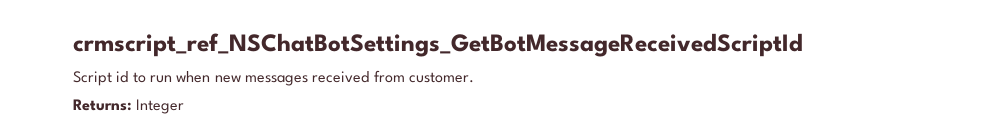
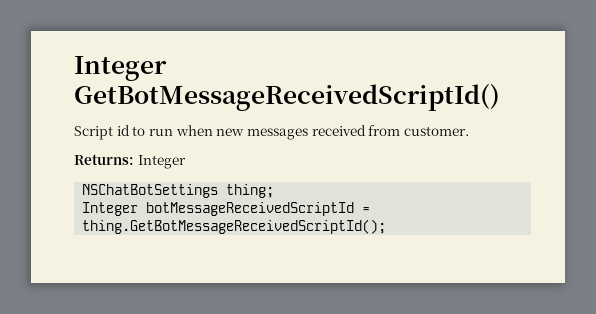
[73,33,803,57] crmscript_ref_NSChatBotSettings_GetBotMessageReceivedScriptId -> [74,56,167,81] [74,83,500,111] Integer GetBotMessageReceivedScriptId()
(185, 106) none -> [82,184,275,198] [82,202,371,216] [82,219,387,234] // NSChatBotSettings thing; // Integer botMessageReceivedScriptId = thing.GetBotMessageReceivedScriptId();

